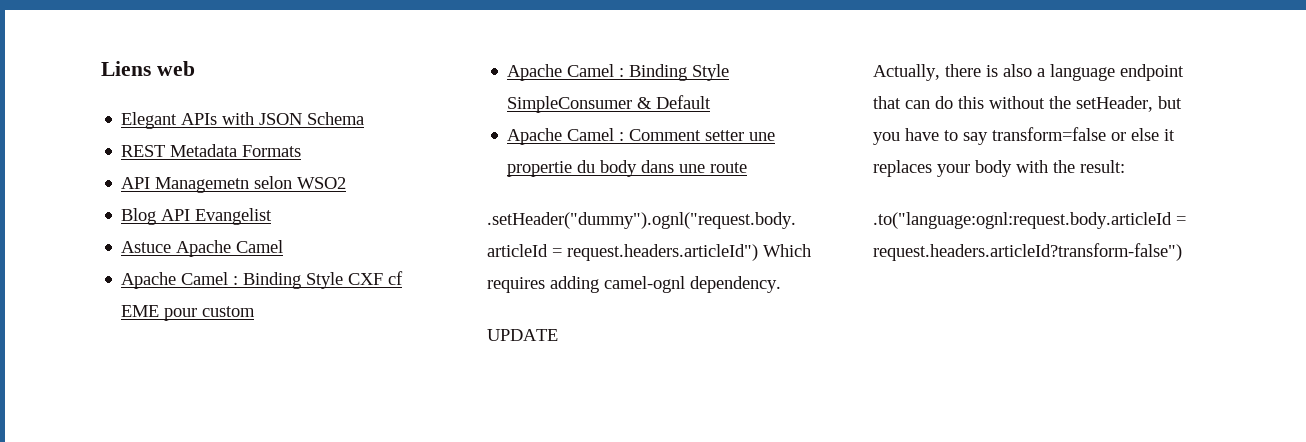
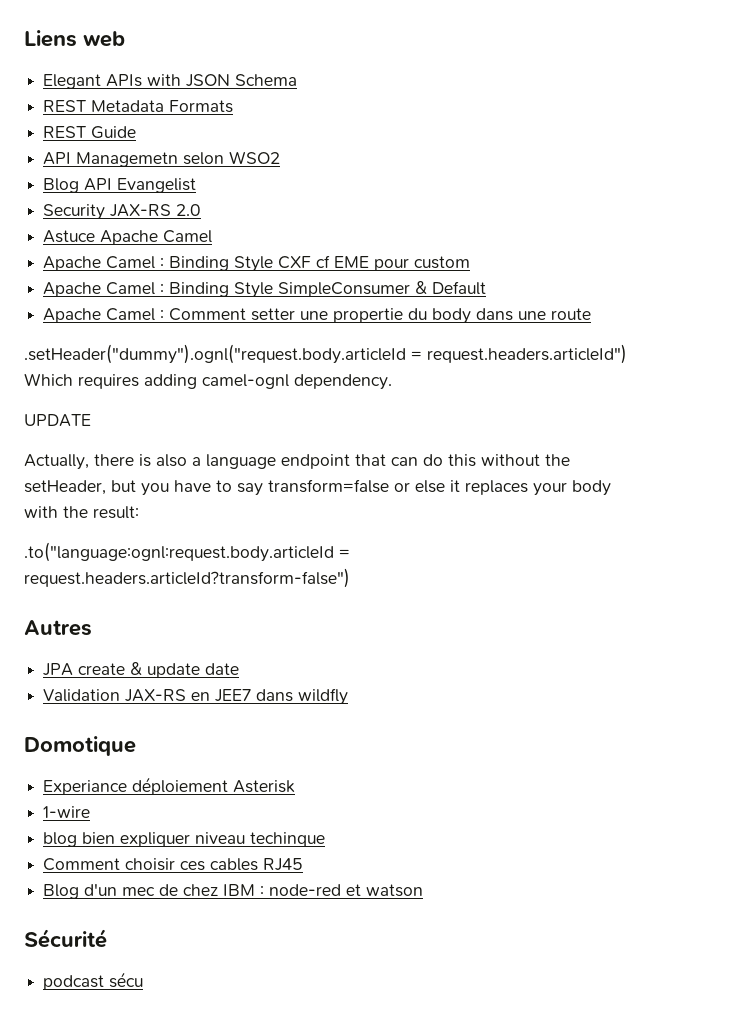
(302, 151) none -> [43,126,137,139] // REST Guide
(273, 216) none -> [43,204,202,220] // Security JAX-RS 2.0
(1182, 252) none -> [24,620,92,636] [43,662,240,678] [43,688,349,705] [24,736,136,756] [43,777,296,795] [43,806,91,818] [43,832,326,847] [43,858,304,871] [43,883,424,899] [24,929,107,948] [43,972,144,990] // Autres // JPA create & update date // Validation JAX-RS en JEE7 dans wildfly // Domotique // Experiance déploiement Asterisk // 1-wire // blog bien expliquer niveau techinque // Comment choisir ces cables RJ45 // Blog d'un mec de chez IBM : node-red et watson // Sécurité // podcast sécu

